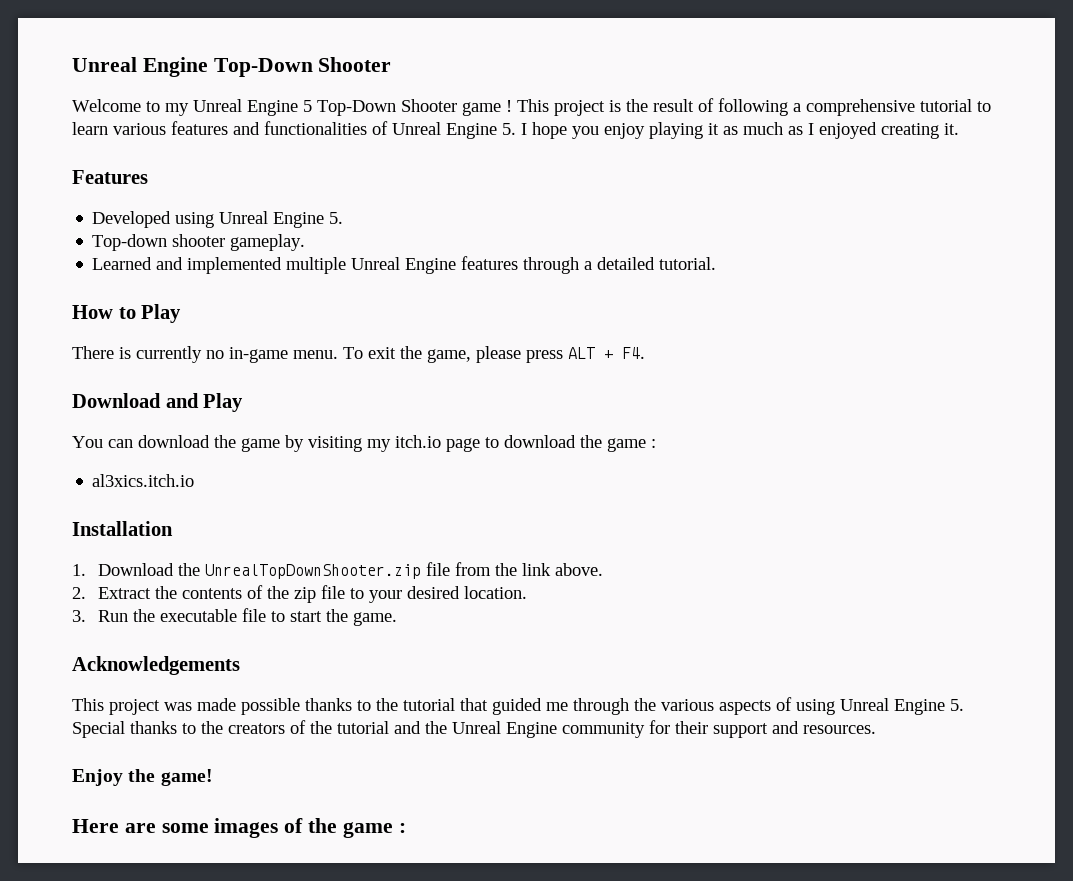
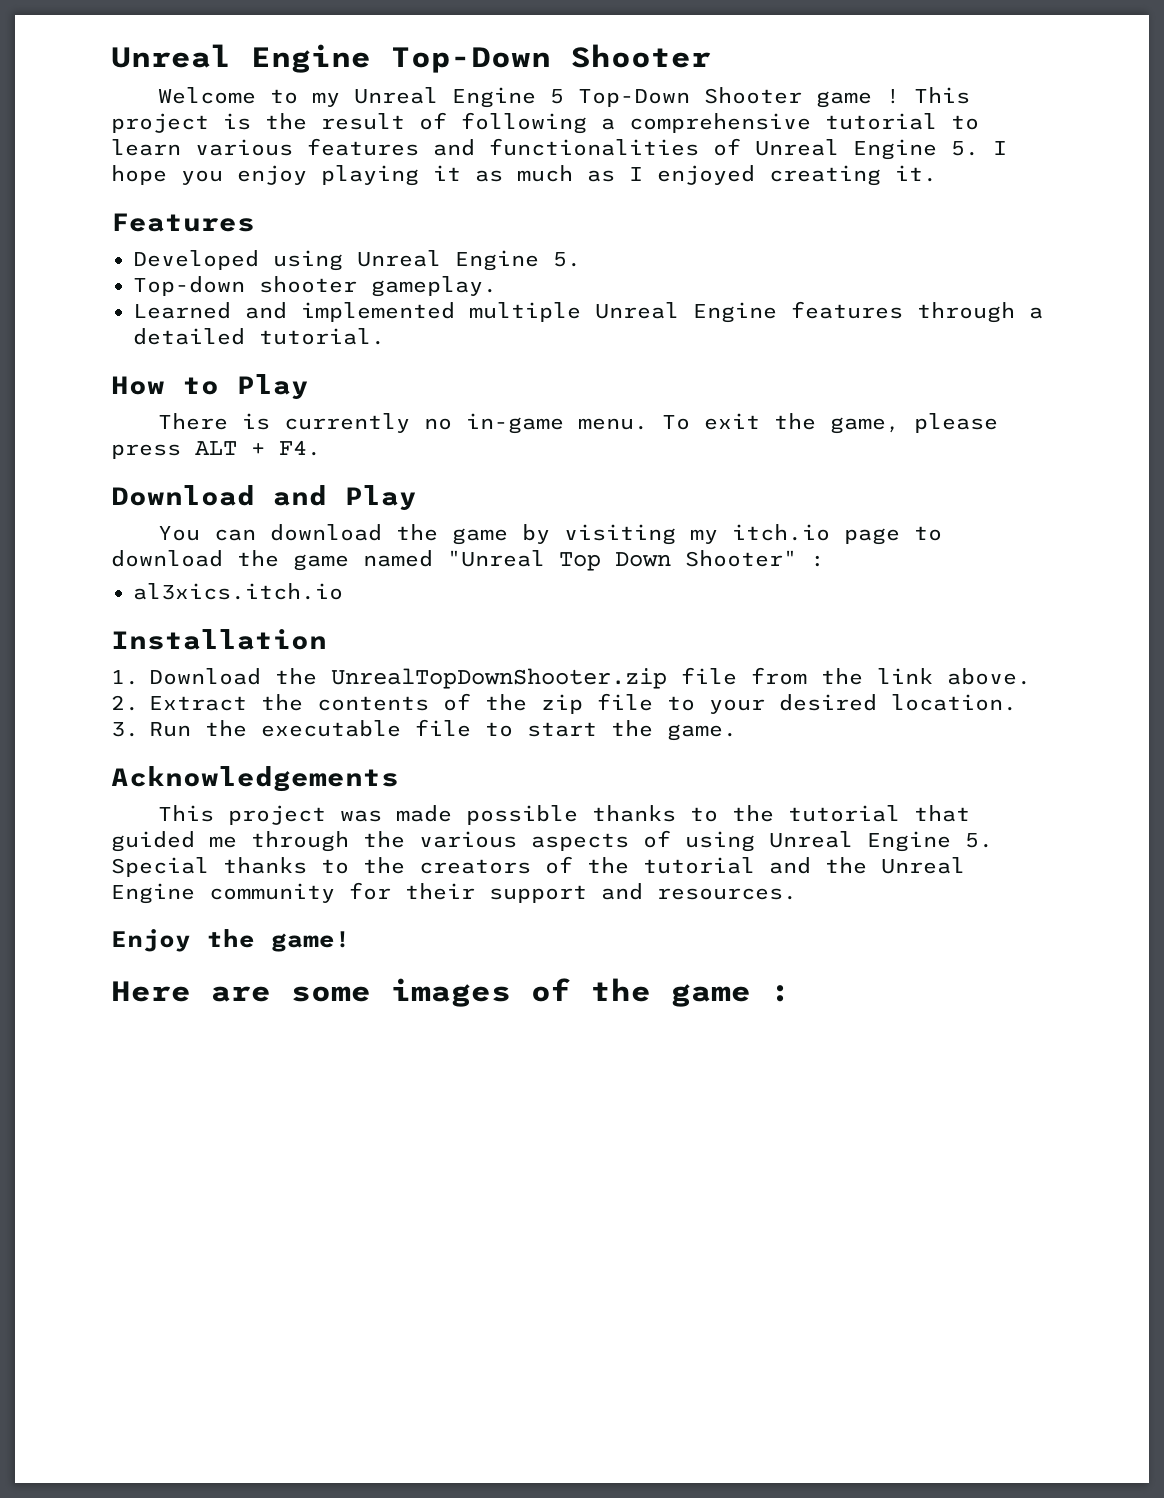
(646, 445) none -> [363,550,797,571] named "Unreal Top Down Shooter"

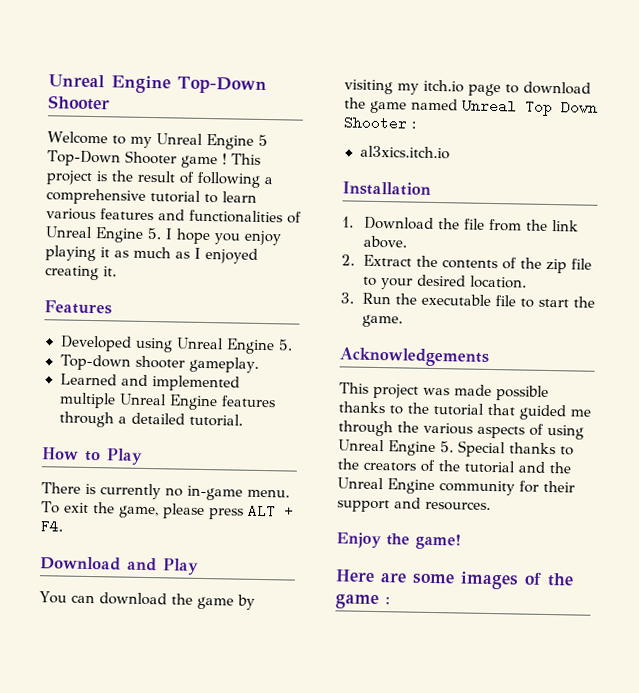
[447,550,545,567] "Unreal -> [462,98,517,114] Unreal
[685,550,797,567] Shooter" -> [343,115,408,131] Shooter
[331,668,667,689] UnrealTopDownShooter.zip -> (461, 224) none

